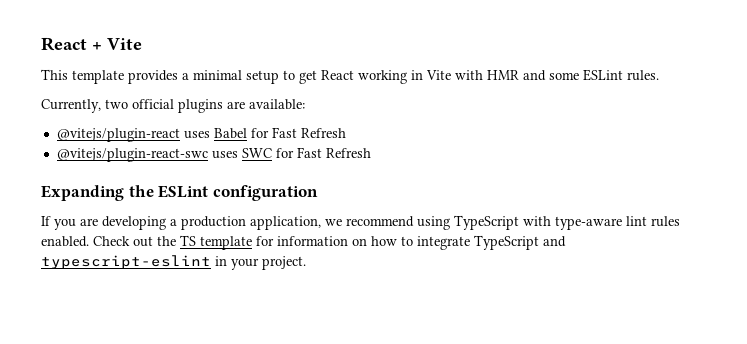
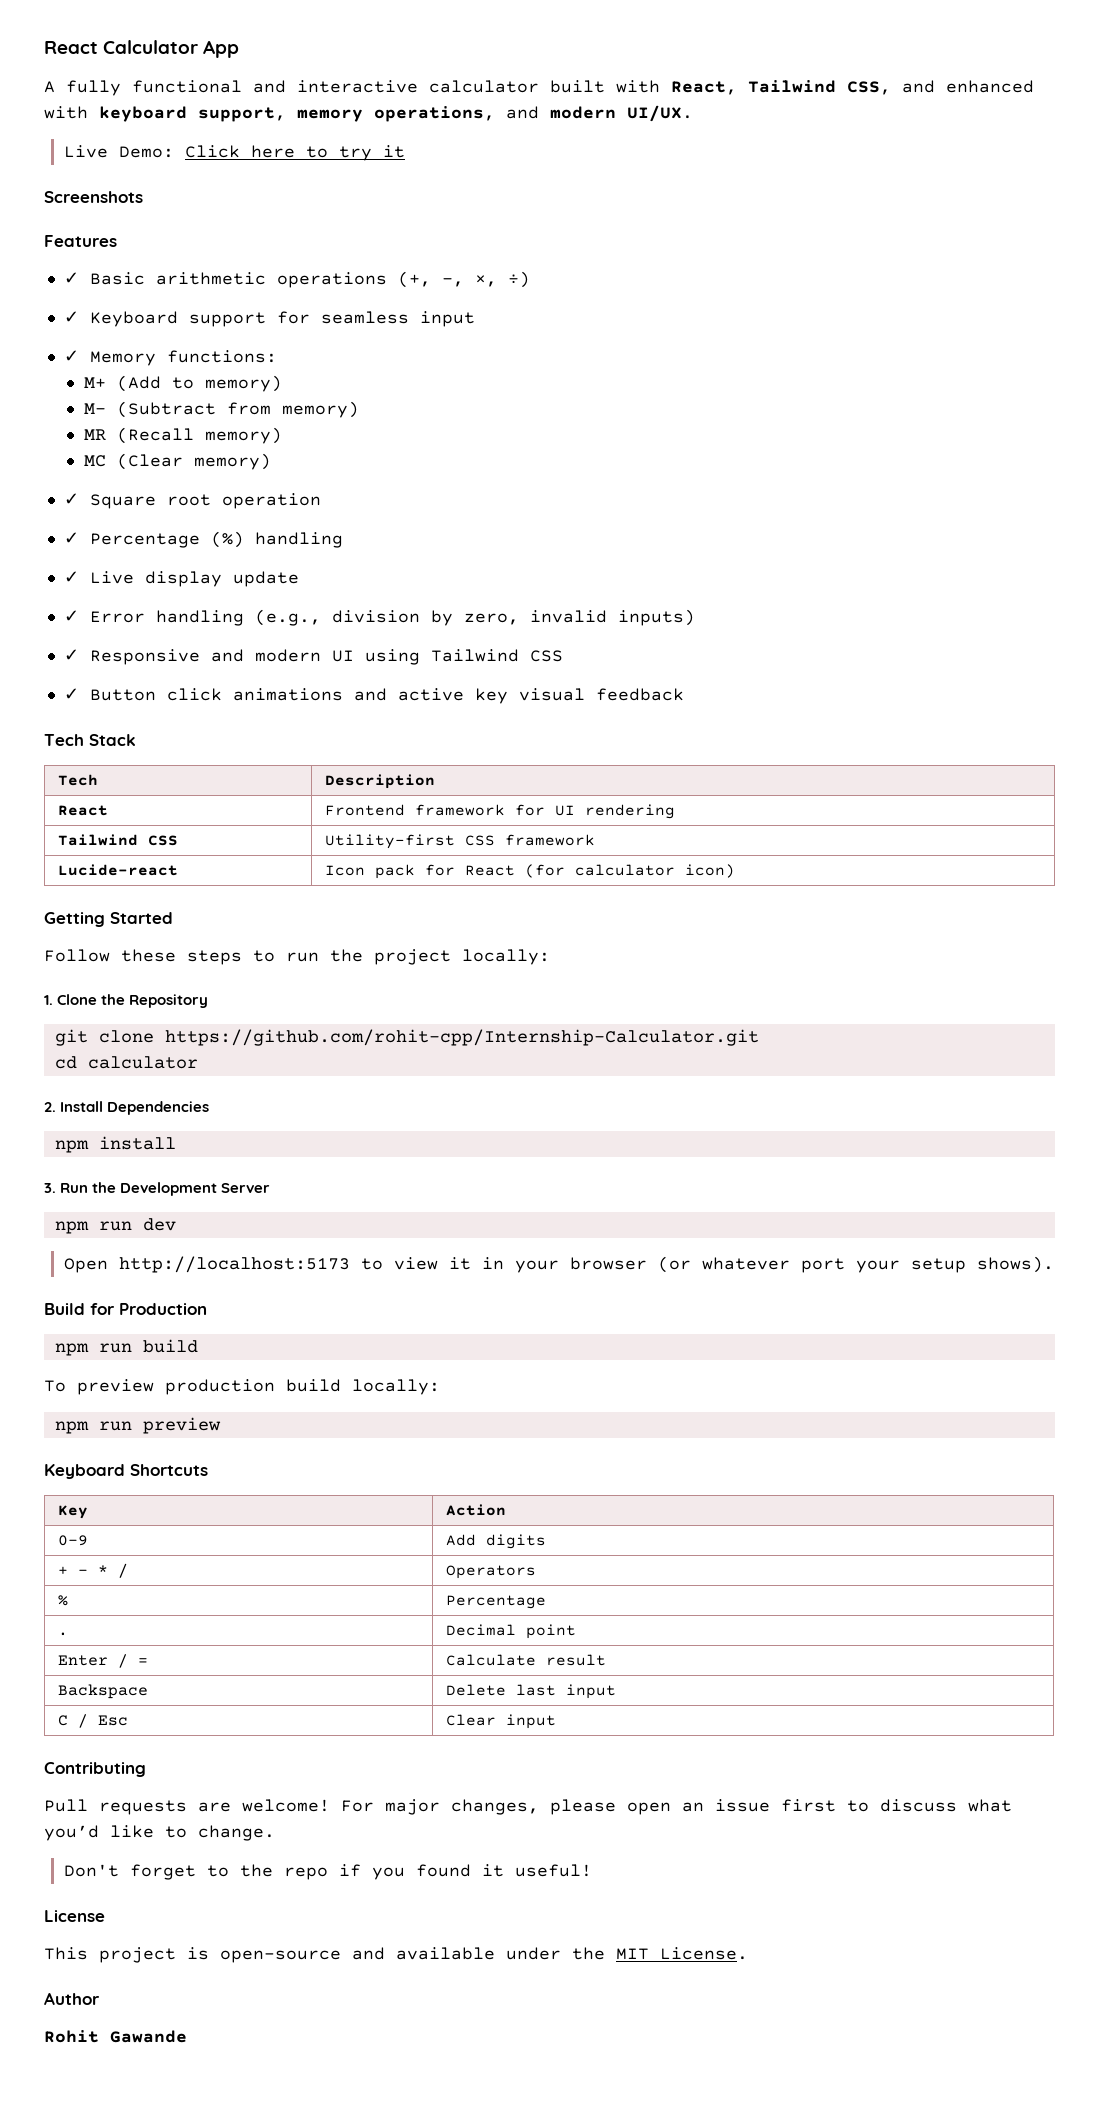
[41,37,142,51] [41,69,659,84] [41,99,305,113] [56,127,346,142] [56,147,371,162] [41,185,318,201] [41,215,680,230] [41,235,566,250] [41,255,306,270] React + Vite // This template provides a minimal setup to get React working in Vite with HMR and some ESLint rules. // Currently, two official plugins are available: // @vitejs/plugin-react uses Babel for Fast Refresh // @vitejs/plugin-react-swc uses SWC for Fast Refresh // Expanding the ESLint configuration // If you are developing a production application, we recommend using TypeScript with type-aware lint rules enabled. Check out the TS template for information on how to integrate TypeScript and typescript-eslint in your project. -> [44,40,240,58] [44,80,1034,96] [44,105,693,122] [63,145,405,161] [44,191,143,203] [44,235,117,247] [63,271,530,288] [63,311,475,327] [63,350,277,366] [83,375,282,392] [83,401,359,418] [83,427,282,444] [83,453,271,470] [63,493,321,509] [63,531,343,548] [63,571,299,587] [63,609,695,626] [63,649,563,665] [63,688,684,704] [44,734,136,746] [57,774,98,786] [324,774,435,789] [57,805,108,816] [324,804,675,819] [57,834,178,846] [324,834,595,849] [57,864,178,876] [324,864,735,879] [44,912,173,927] [44,949,550,965] [44,994,209,1008] [54,1029,759,1046] [54,1056,198,1069] [44,1101,210,1115] [54,1136,176,1153] [44,1182,271,1196] [54,1218,176,1234] [63,1256,1054,1273] [44,1303,207,1315] [54,1339,198,1356] [44,1379,440,1395] [54,1417,221,1434] [44,1464,208,1479] [57,1505,88,1519] [445,1504,506,1516] [57,1535,88,1546] [445,1534,546,1549] [57,1563,128,1578] [445,1565,536,1579] [57,1595,68,1606] [445,1595,546,1609] [57,1632,68,1636] [445,1624,576,1639] [57,1654,148,1668] [445,1654,606,1666] [57,1684,148,1699] [445,1684,616,1699] [57,1714,128,1728] [445,1714,556,1729] [44,1762,146,1777] [44,1799,1012,1815] [44,1825,275,1841] [63,1864,592,1880] [44,1910,105,1922] [44,1947,748,1963] [44,1992,100,2005] [44,2030,187,2043] React Calculator App // A fully functional and interactive calculator built with React, Tailwind CSS, and enhanced with keyboard support, memory operations, and modern UI/UX. // Live Demo: Click here to try it // Screenshots // Features // ✓ Basic arithmetic operations (+, -, ×, ÷) // ✓ Keyboard support for seamless input // ✓ Memory functions: // M+ (Add to memory) // M- (Subtract from memory) // MR (Recall memory) // MC (Clear memory) // ✓ Square root operation // ✓ Percentage (%) handling // ✓ Live display update // ✓ Error handling (e.g., division by zero, invalid inputs) // ✓ Responsive and modern UI using Tailwind CSS // ✓ Button click animations and active key visual feedback // Tech Stack // Tech | Description // React | Frontend framework for UI rendering // Tailwind CSS | Utility-first CSS framework // Lucide-react | Icon pack for React (for calculator icon) // Getting Started // Follow these steps to run the project locally: // 1. Clone the Repository // git clone https://github.com/rohit-cpp/Internship-Calculator.git // cd calculator // 2. Install Dependencies // npm install // 3. Run the Development Server // npm run dev // Open http://localhost:5173 to view it in your browser (or whatever port your setup shows). // Build for Production // npm run build // To preview production build locally: // npm run preview // Keyboard Shortcuts // Key | Action // 0-9 | Add digits // + - * / | Operators // % | Percentage // . | Decimal point // Enter / = | Calculate result // Backspace | Delete last input // C / Esc | Clear input // Contributing // Pull requests are welcome! For major changes, please open an issue first to discuss what you’d like to change. // Don't forget to the repo if you found it useful! // License // This project is open-source and available under the MIT License. // Author // Rohit Gawande

